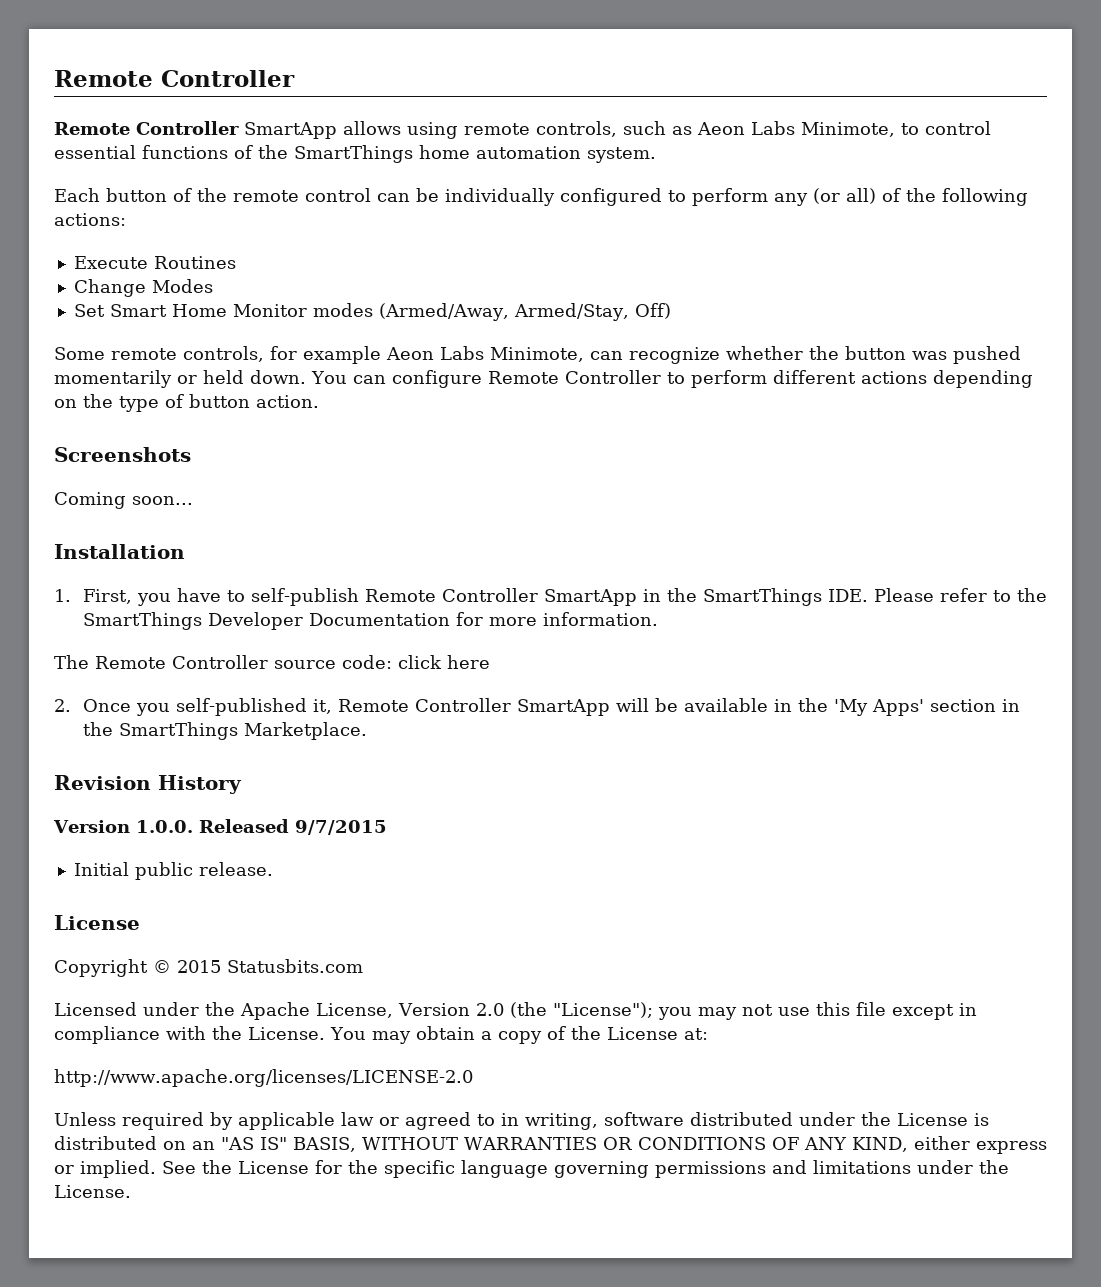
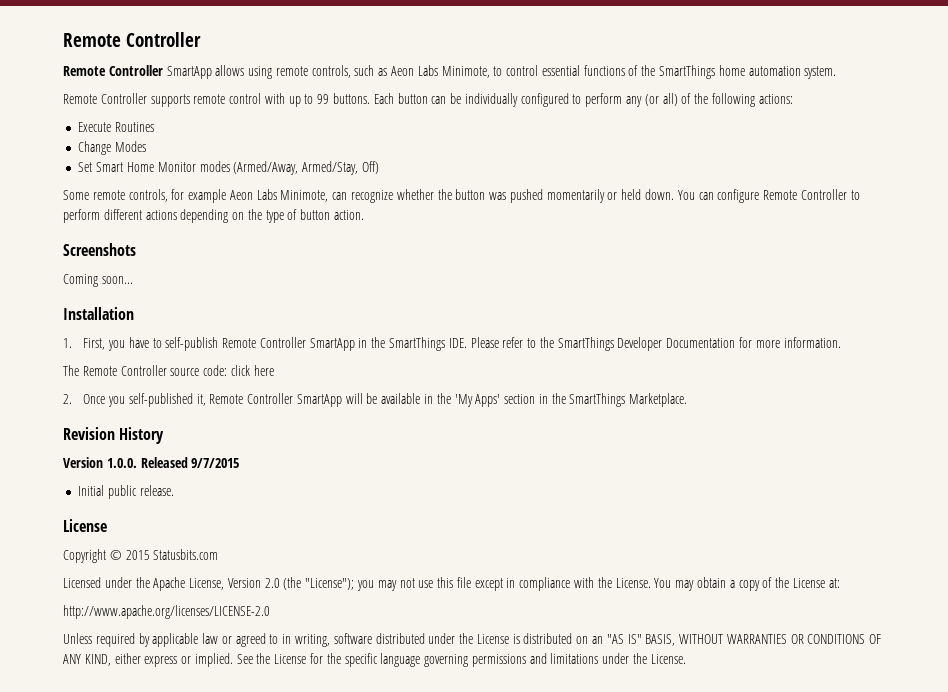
[54,188,371,202] Each button of the remote control -> [63,93,428,107] Remote Controller supports remote control with up to 99 buttons. Each button

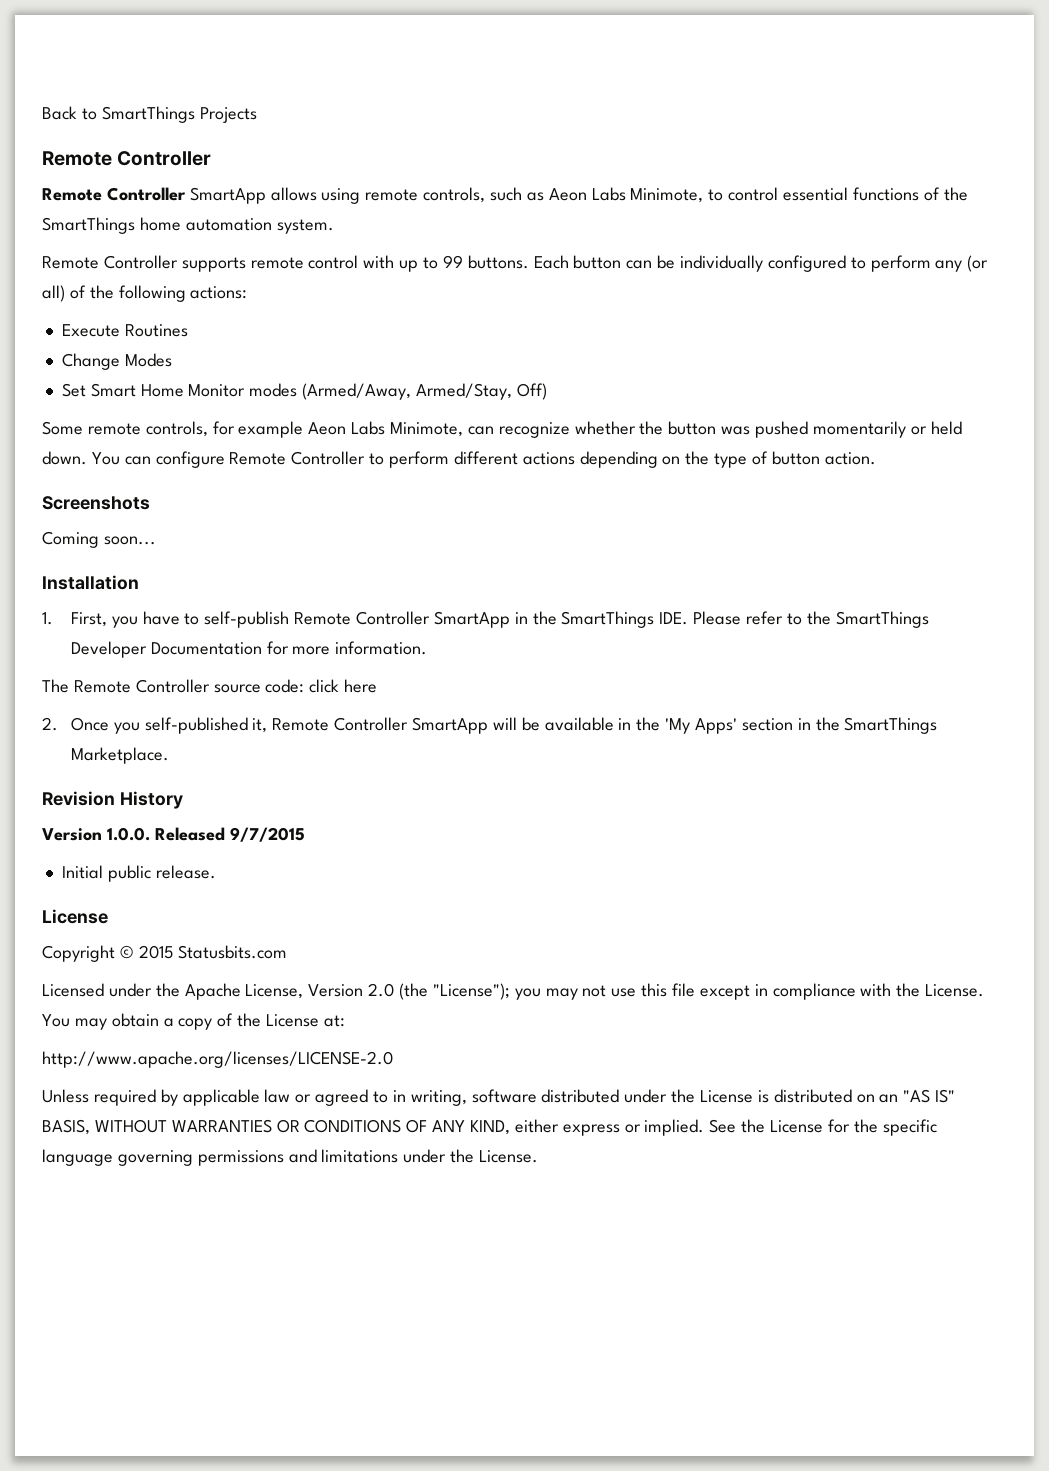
(63, 40) none -> [42,106,257,123] Back to SmartThings Projects //

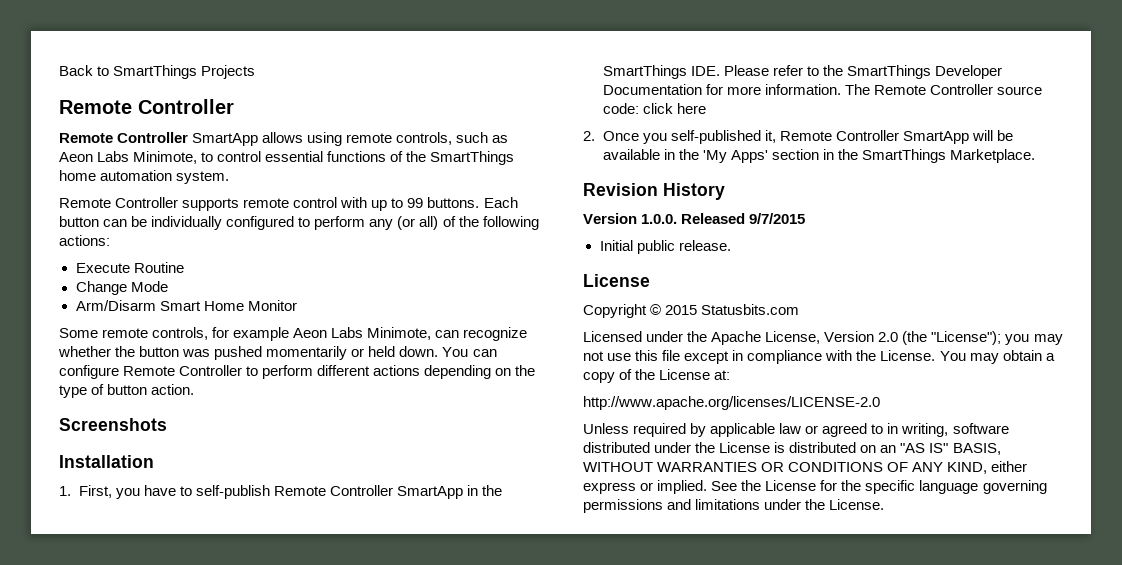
[124,324,188,337] Routines -> [133,262,184,273] Routine
[124,353,172,367] [61,383,86,397] Modes // Set -> [130,281,168,292] [75,300,156,311] Mode // Arm/Disarm
[249,383,547,400] modes (Armed/Away, Armed/Stay, Off) -> (297, 305) none
[42,531,156,548] // Coming soon... -> (167, 424) none
(428, 648) // -> (841, 89) none

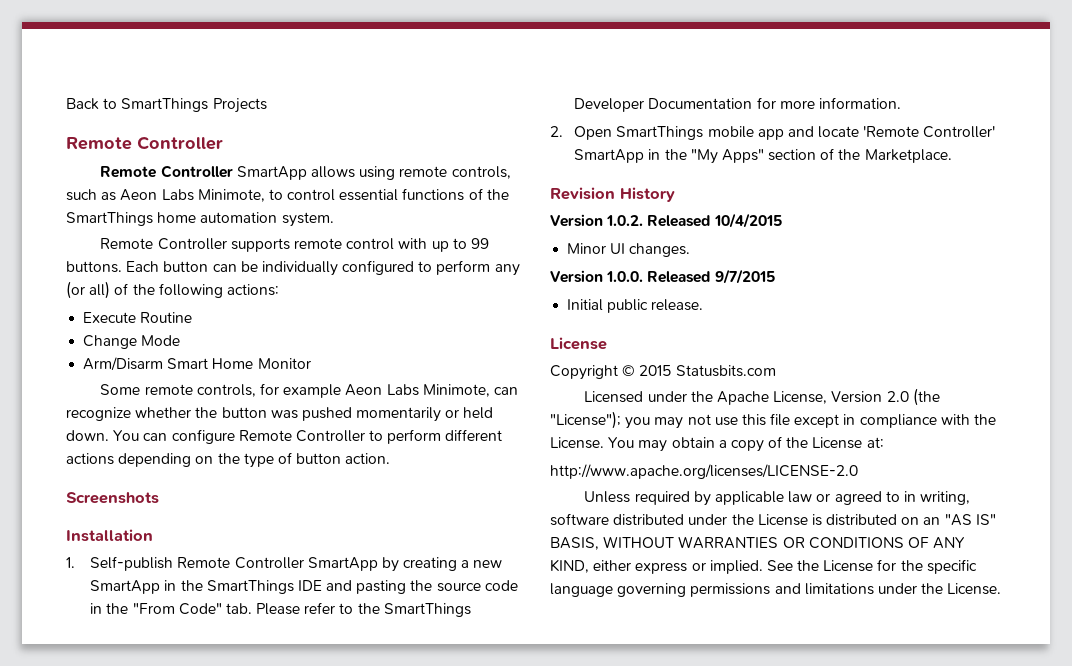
[78,485,502,499] [602,65,720,79] First, you have to self-publish Remote Controller SmartApp in the SmartThings IDE. -> [90,556,503,572] [90,580,518,594] [90,603,252,615] Self-publish Remote Controller SmartApp by creating a new SmartApp in the SmartThings IDE and pasting the source code in the "From Code" tab.
[844,84,1042,95] [602,103,706,114] [583,130,1013,144] [602,149,1035,163] [583,183,725,200] The Remote Controller source code: click here // 2. Once you self-published it, Remote Controller SmartApp will be available in the 'My Apps' section in the SmartThings Marketplace. // Revision History -> [550,126,996,140] [574,148,952,164] [550,187,675,202] [550,213,782,228] [567,243,691,257] // 2. Open SmartThings mobile app and locate 'Remote Controller' SmartApp in the "My Apps" section of the Marketplace. // Revision History // Version 1.0.2. Released 10/4/2015 // Minor UI changes.

